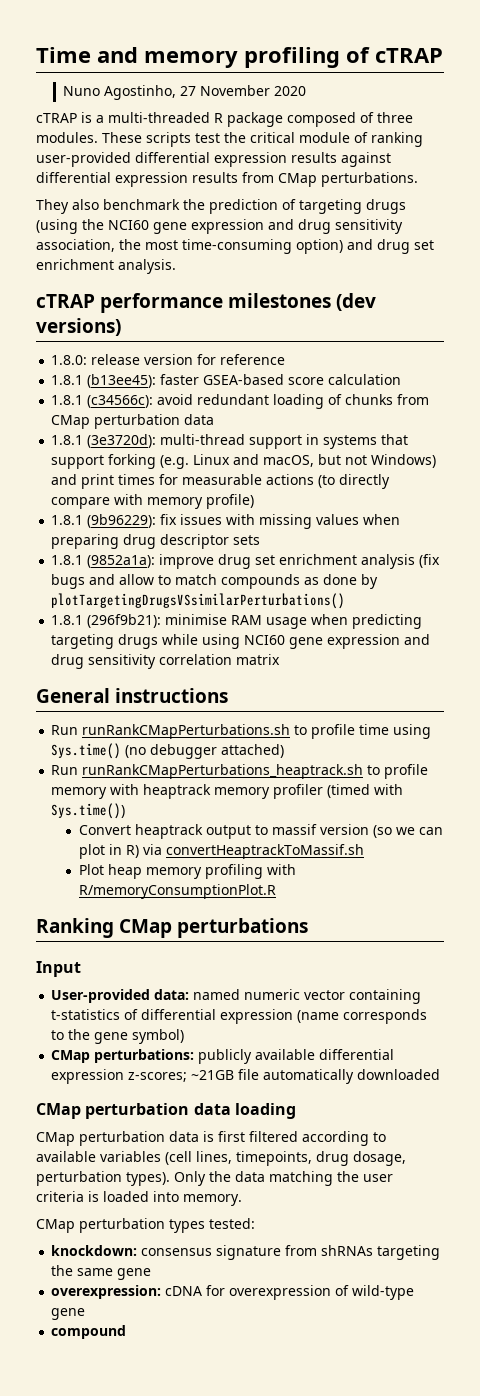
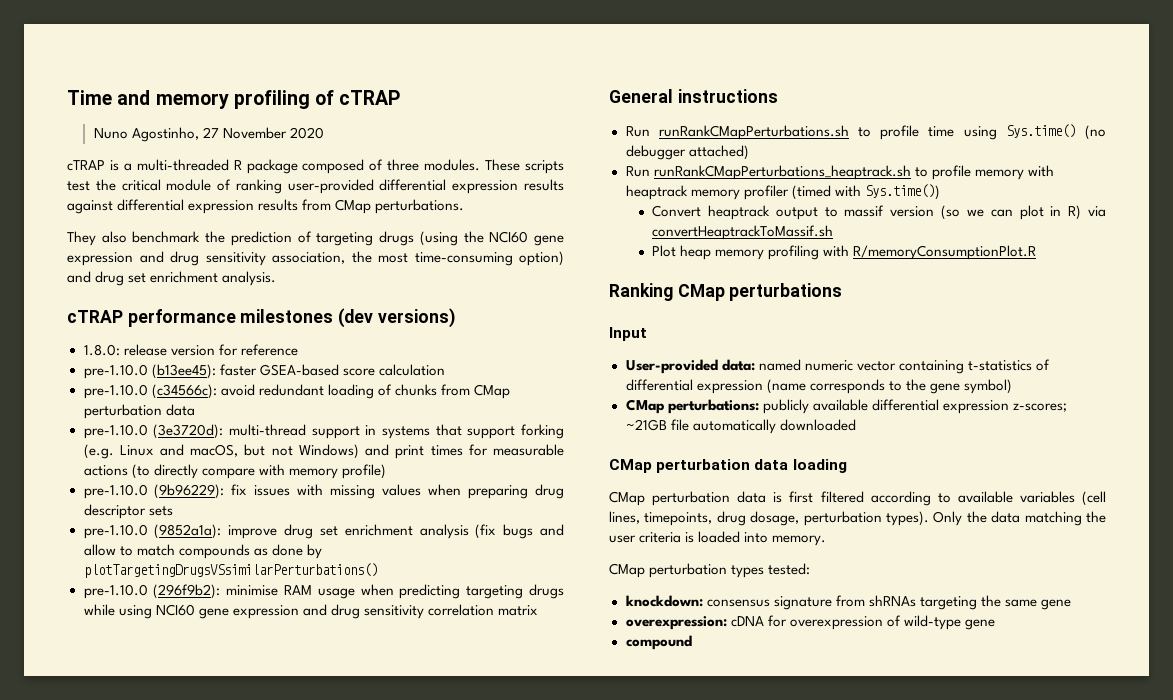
[51,375,84,385] 1.8.1 -> [83,364,148,379] pre-1.10.0
[51,395,84,405] 1.8.1 -> [83,384,148,399] pre-1.10.0
[51,435,84,445] 1.8.1 -> [83,424,148,439] pre-1.10.0
[51,515,84,525] 1.8.1 -> [83,484,148,499] pre-1.10.0
[51,555,84,565] 1.8.1 -> [83,524,148,539] pre-1.10.0
[51,614,162,628] 1.8.1 (296f9b21): -> [83,584,221,599] pre-1.10.0 (296f9b2):

